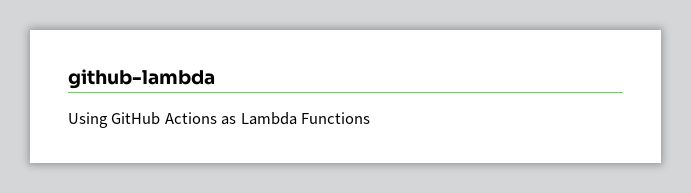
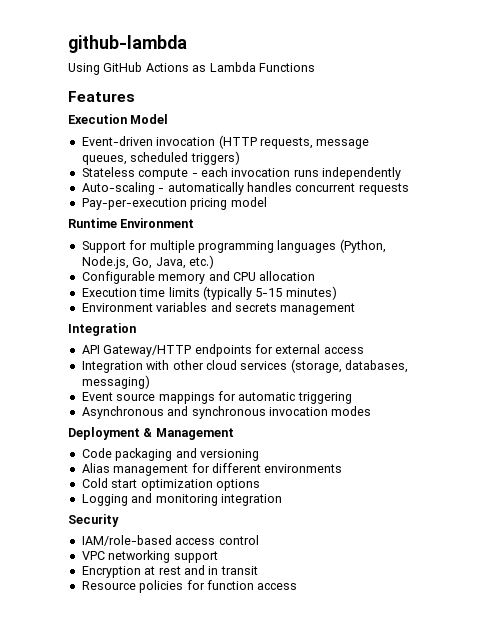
(371, 118) none -> [68,91,135,102] [68,114,169,124] [81,135,370,149] [81,151,240,165] [81,167,401,180] [81,182,409,195] [81,197,267,210] [68,218,195,228] [81,239,386,253] [81,255,214,269] [81,271,316,284] [81,286,337,300] [81,302,356,315] [68,323,136,336] [81,344,364,357] [81,359,408,373] [81,375,150,389] [81,391,352,404] [81,406,372,419] [68,427,234,440] [81,448,259,461] [81,463,343,476] [81,478,260,491] [81,493,282,506] [68,514,119,527] [81,535,259,546] [81,550,218,563] [81,565,258,578] [81,580,298,593] // Features // Execution Model // Event-driven invocation (HTTP requests, message queues, scheduled triggers) // Stateless compute - each invocation runs independently // Auto-scaling - automatically handles concurrent requests // Pay-per-execution pricing model // Runtime Environment // Support for multiple programming languages (Python, Node.js, Go, Java, etc.) // Configurable memory and CPU allocation // Execution time limits (typically 5-15 minutes) // Environment variables and secrets management // Integration // API Gateway/HTTP endpoints for external access // Integration with other cloud services (storage, databases, messaging) // Event source mappings for automatic triggering // Asynchronous and synchronous invocation modes // Deployment & Management // Code packaging and versioning // Alias management for different environments // Cold start optimization options // Logging and monitoring integration // Security // IAM/role-based access control // VPC networking support // Encryption at rest and in transit // Resource policies for function access

